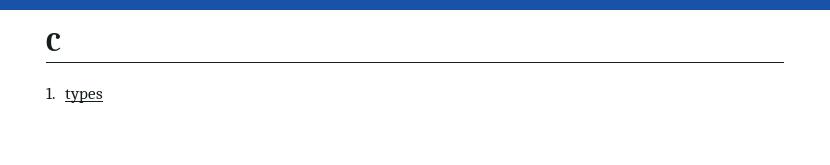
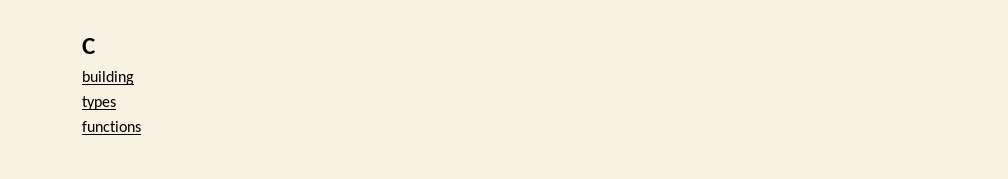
[46,87,56,99] 1. -> [82,71,134,85] building //
(104, 96) none -> [82,121,141,132] // functions

